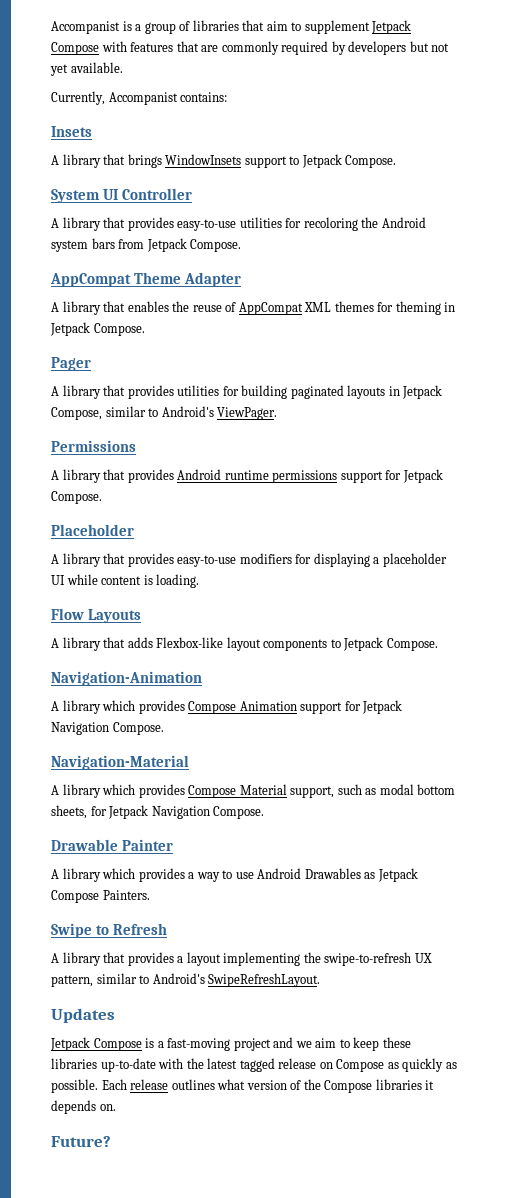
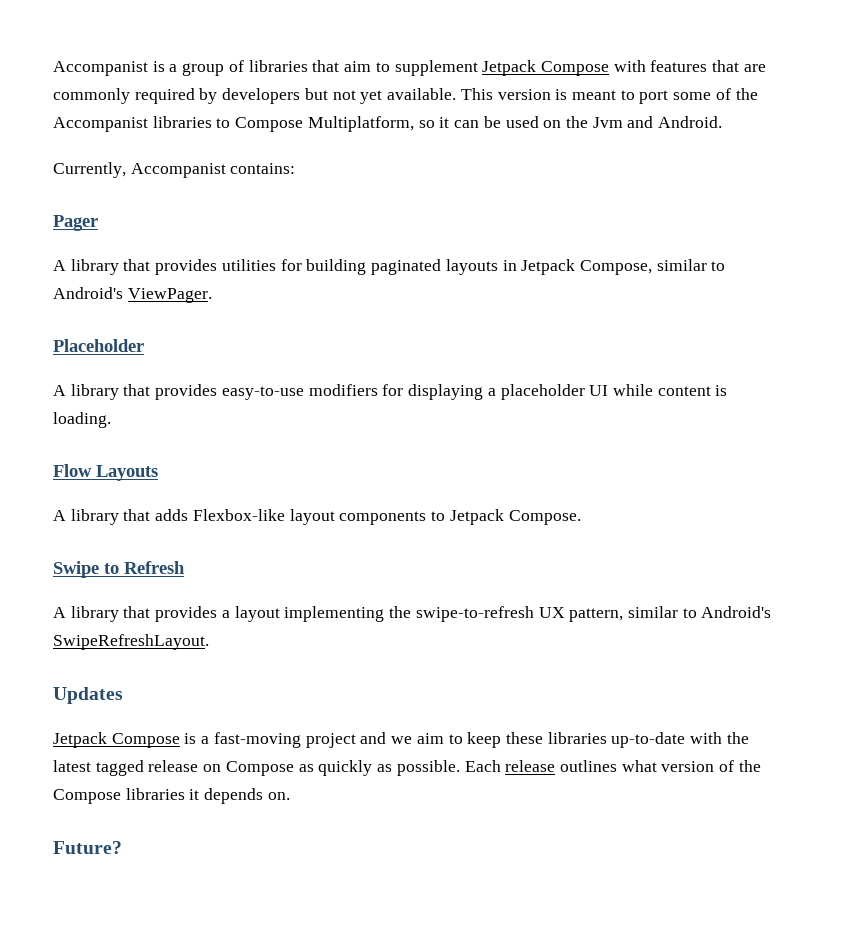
[51,91,228,105] [51,126,92,137] [51,154,397,168] [51,188,192,203] [51,217,426,231] [51,238,242,252] [50,272,241,287] [51,301,456,315] [50,322,145,336] // Currently, Accompanist contains: // Insets // A library that brings WindowInsets support to Jetpack Compose. // System UI Controller // A library that provides easy-to-use utilities for recoloring the Android system bars from Jetpack Compose. // AppCompat Theme Adapter // A library that enables the reuse of AppCompat XML themes for theming in Jetpack Compose. -> [460,88,758,104] [53,116,723,132] [53,162,296,178] This version is meant to port some of the Accompanist libraries to Compose Multiplatform, so it can be used on the Jvm and Android. // Currently, Accompanist contains:
[51,440,136,452] [51,469,443,483] [51,491,102,504] // Permissions // A library that provides Android runtime permissions support for Jetpack Compose. -> (212, 295) none
[51,671,202,686] [51,700,403,714] [51,722,164,735] [51,755,189,770] [51,784,456,798] [51,805,265,819] [51,839,173,851] [51,868,418,882] [51,890,150,903] // Navigation-Animation // A library which provides Compose Animation support for Jetpack Navigation Compose. // Navigation-Material // A library which provides Compose Material support, such as modal bottom sheets, for Jetpack Navigation Compose. // Drawable Painter // A library which provides a way to use Android Drawables as Jetpack Compose Painters. -> (581, 517) none

